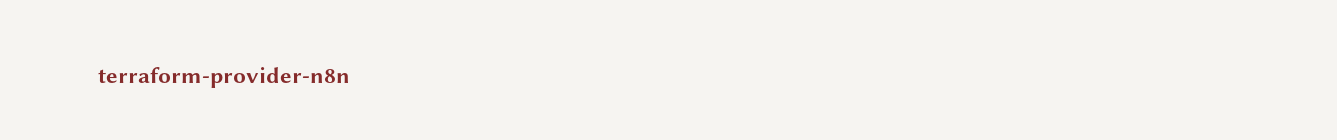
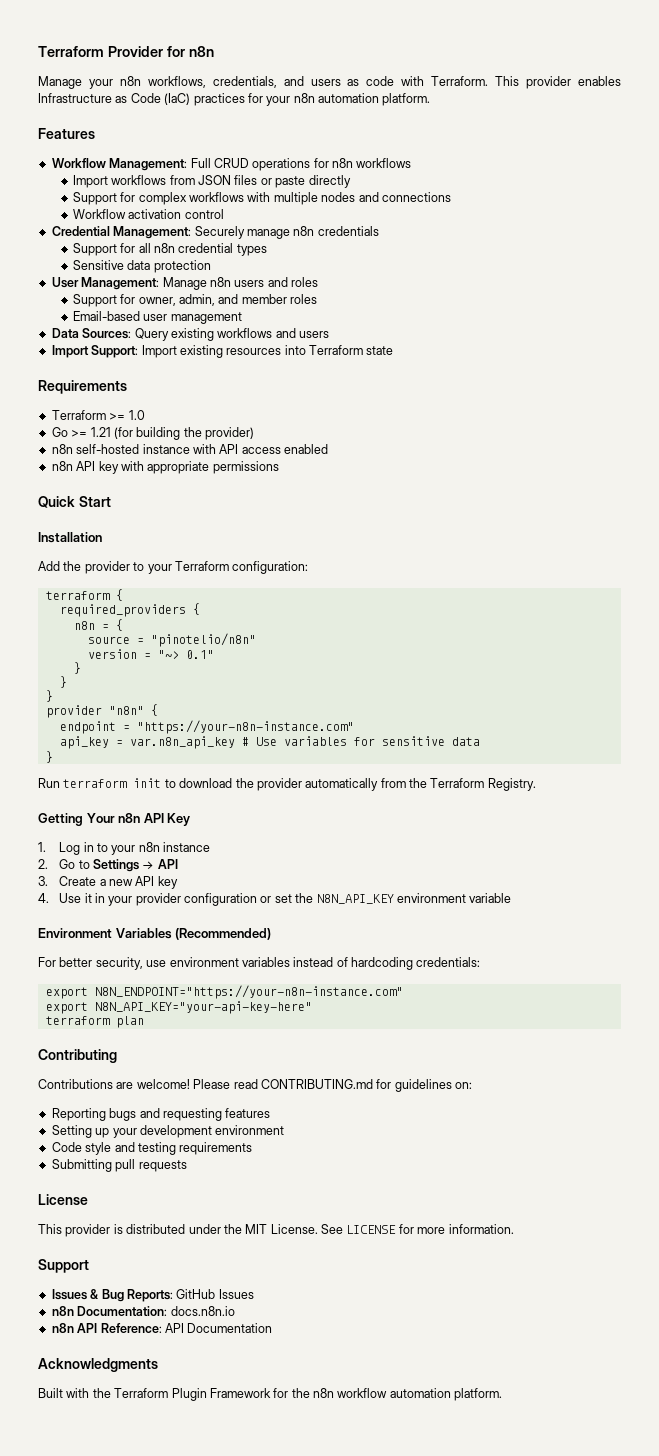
[98,67,350,88] terraform-provider-n8n -> [38,46,214,57] [38,76,621,89] [38,93,431,106] [38,128,95,139] [51,158,412,171] [72,175,351,188] [72,192,451,205] [72,209,224,219] [51,226,379,239] [72,243,267,256] [72,260,211,273] [51,277,318,290] [72,294,318,307] [72,311,242,324] [51,328,329,341] [51,345,394,358] [38,380,127,394] [51,410,145,420] [51,427,254,440] [51,444,328,454] [51,461,279,474] [38,496,111,508] [38,532,102,543] [38,561,309,574] [45,589,123,601] [59,603,200,617] [73,619,123,631] [87,633,256,647] [87,649,214,659] [73,662,81,674] [59,676,67,688] [45,690,53,702] [45,704,158,718] [59,720,354,734] [59,736,480,749] [45,751,53,763] [38,778,536,791] [38,813,191,826] [38,842,211,855] [38,859,178,872] [38,876,178,889] [38,893,512,906] [38,928,272,940] [38,957,481,970] [45,985,403,999] [45,1001,312,1014] [45,1016,144,1028] [38,1049,117,1063] [38,1079,472,1092] [51,1108,271,1121] [51,1125,285,1138] [51,1142,253,1155] [51,1159,187,1172] [38,1194,88,1205] [38,1224,514,1237] [38,1259,89,1273] [51,1289,254,1302] [51,1306,235,1316] [51,1323,273,1333] [38,1358,158,1372] [38,1388,503,1401] Terraform Provider for n8n // Manage your n8n workflows, credentials, and users as code with Terraform. This provider enables Infrastructure as Code (IaC) practices for your n8n automation platform. // Features // Workflow Management: Full CRUD operations for n8n workflows // Import workflows from JSON files or paste directly // Support for complex workflows with multiple nodes and connections // Workflow activation control // Credential Management: Securely manage n8n credentials // Support for all n8n credential types // Sensitive data protection // User Management: Manage n8n users and roles // Support for owner, admin, and member roles // Email-based user management // Data Sources: Query existing workflows and users // Import Support: Import existing resources into Terraform state // Requirements // Terraform >= 1.0 // Go >= 1.21 (for building the provider) // n8n self-hosted instance with API access enabled // n8n API key with appropriate permissions // Quick Start // Installation // Add the provider to your Terraform configuration: // terraform { // required_providers { // n8n = { // source = "pinotelio/n8n" // version = "~> 0.1" // } // } // } // provider "n8n" { // endpoint = "https://your-n8n-instance.com" // api_key = var.n8n_api_key # Use variables for sensitive data // } // Run terraform init to download the provider automatically from the Terraform Registry. // Getting Your n8n API Key // 1. Log in to your n8n instance // 2. Go to Settings → API // 3. Create a new API key // 4. Use it in your provider configuration or set the N8N_API_KEY environment variable // Environment Variables (Recommended) // For better security, use environment variables instead of hardcoding credentials: // export N8N_ENDPOINT="https://your-n8n-instance.com" // export N8N_API_KEY="your-api-key-here" // terraform plan // Contributing // Contributions are welcome! Please read CONTRIBUTING.md for guidelines on: // Reporting bugs and requesting features // Setting up your development environment // Code style and testing requirements // Submitting pull requests // License // This provider is distributed under the MIT License. See LICENSE for more information. // Support // Issues & Bug Reports: GitHub Issues // n8n Documentation: docs.n8n.io // n8n API Reference: API Documentation // Acknowledgments // Built with the Terraform Plugin Framework for the n8n workflow automation platform.

